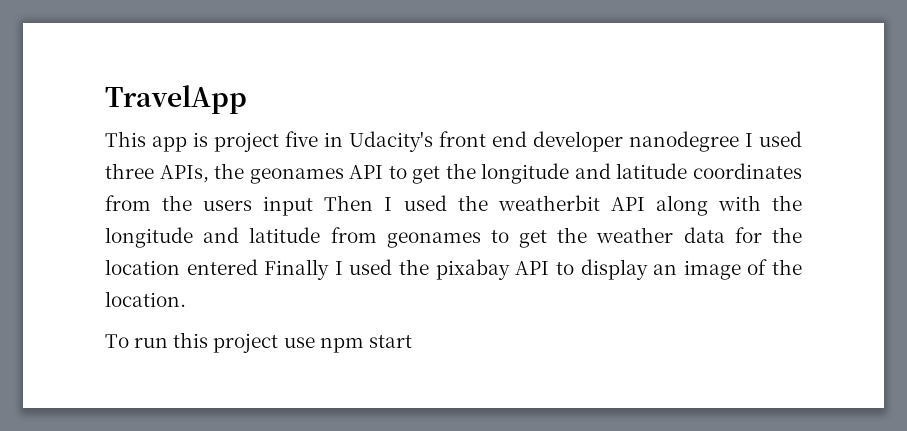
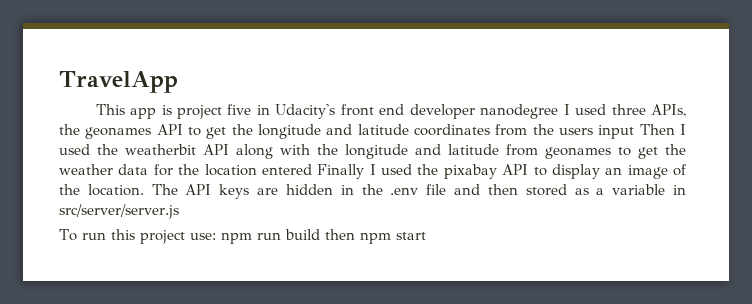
(186, 299) none -> [151,184,687,199] [59,204,179,219] The API keys are hidden in the .env file and then stored as a variable in src/server/server.js
[283,337,315,348] use -> [189,229,355,244] use: npm run build then

